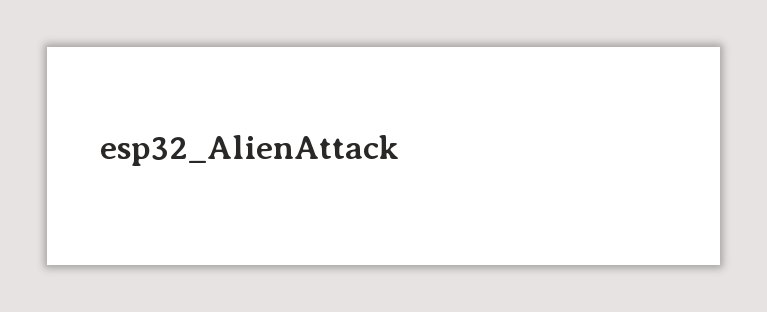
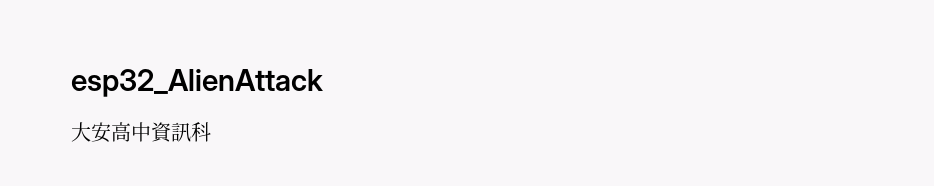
(399, 150) none -> [71,122,211,143] // 大安高中資訊科

